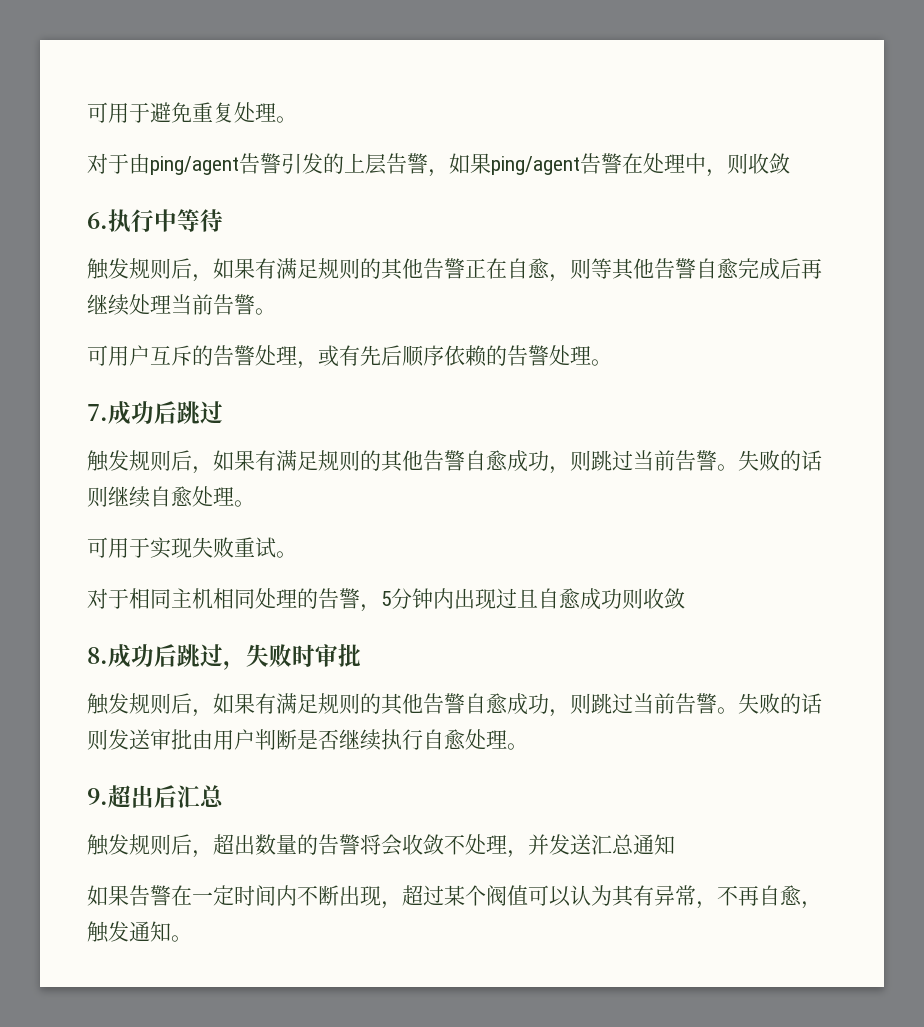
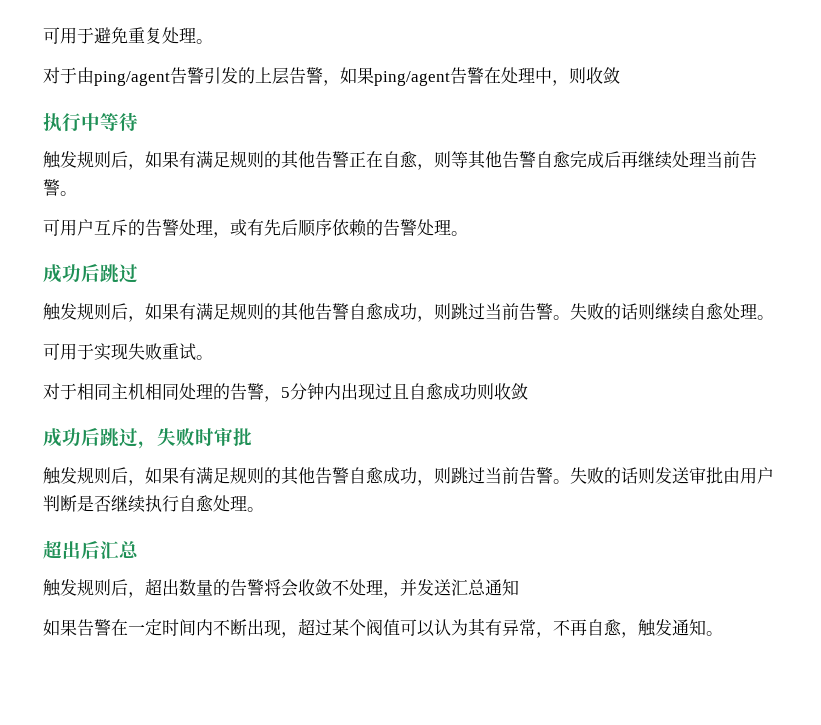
[87,212,108,229] 6. -> (620, 75) none
[87,404,108,421] 7. -> (468, 233) none
[87,647,108,664] 8. -> (528, 391) none
[87,788,108,805] 9. -> (264, 509) none

